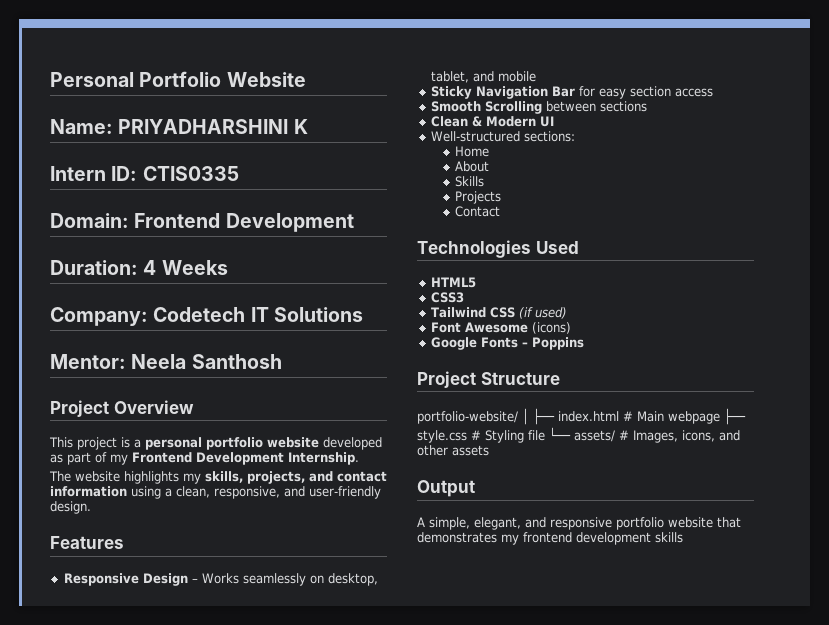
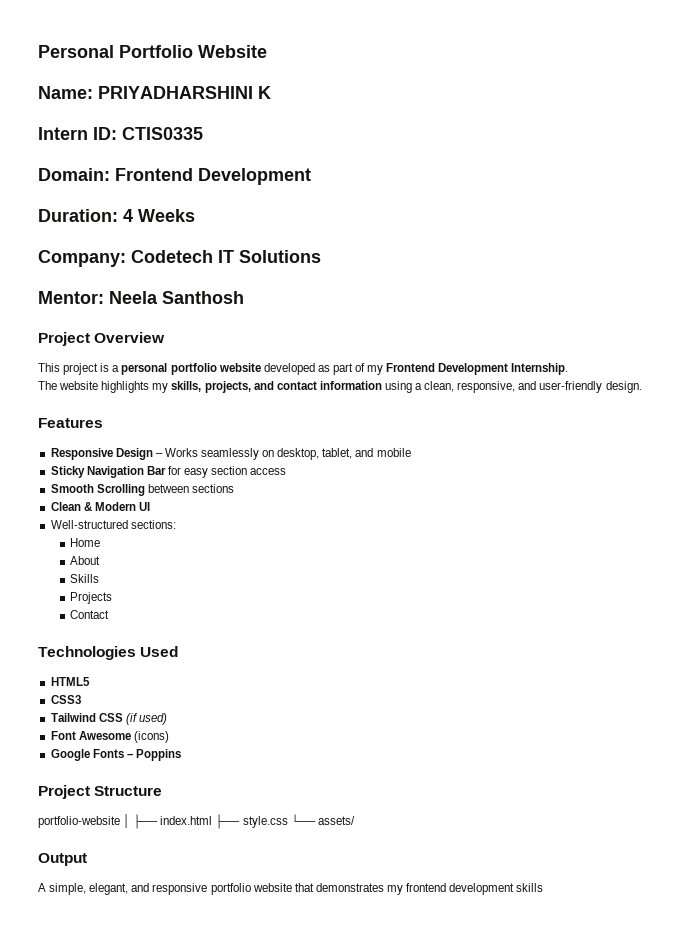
[417,411,518,424] portfolio-website/ -> [38,816,120,828] portfolio-website
[623,408,746,425] [417,427,740,443] [417,445,489,456] # Main webpage ├── style.css # Styling file └── assets/ # Images, icons, and other assets -> [215,814,355,829] ├── style.css └── assets/

